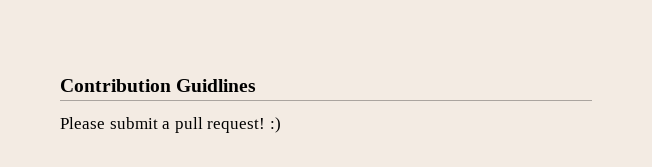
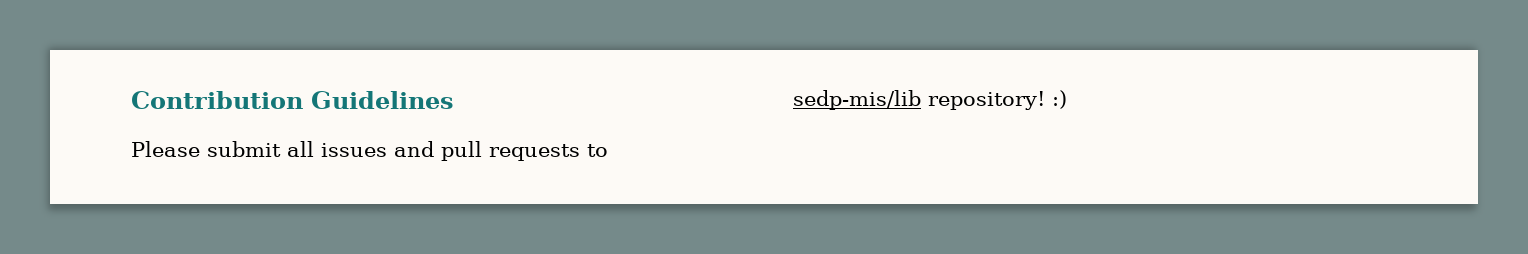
[176,79,257,92] Guidlines -> [311,91,454,109] Guidelines
[162,117,266,133] a pull request! -> [287,141,608,161] [793,90,1045,110] all issues and pull requests to sedp-mis/lib repository!

